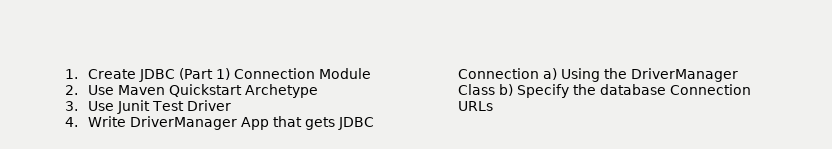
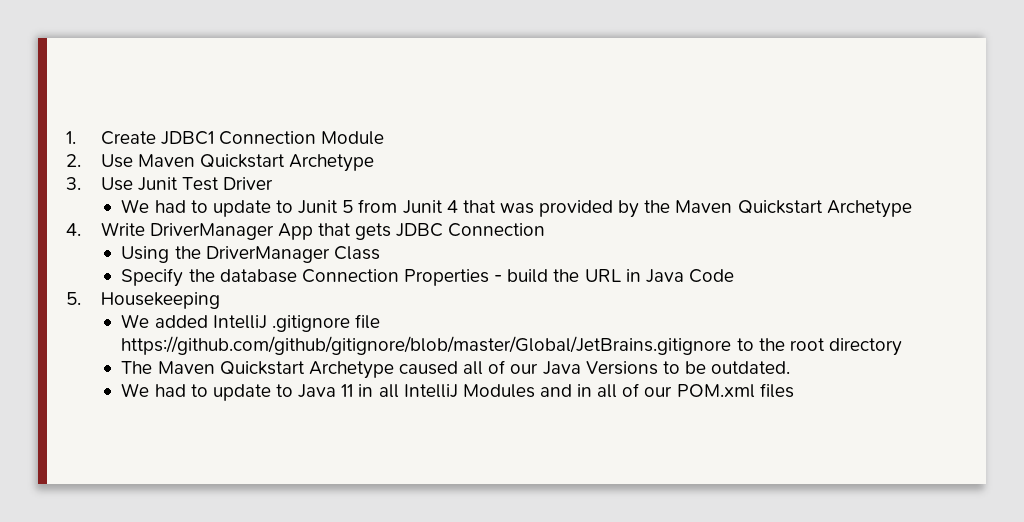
[138,68,230,82] JDBC (Part 1) -> [160,131,214,145] JDBC1
(231, 105) none -> [121,199,912,218] // We had to update to Junit 5 from Junit 4 that was provided by the Maven Quickstart Archetype
[542,68,557,80] a) -> (546, 230) //
[498,84,513,96] b) -> (380, 253) //
[457,101,493,111] URLs -> [403,269,734,286] [66,292,220,309] [121,314,380,332] [121,336,902,356] [121,360,791,379] [121,383,794,401] Properties - build the URL in Java Code // 5. Housekeeping // We added IntelliJ .gitignore file https://github.com/github/gitignore/blob/master/Global/JetBrains.gitignore to the root directory // The Maven Quickstart Archetype caused all of our Java Versions to be outdated. // We had to update to Java 11 in all IntelliJ Modules and in all of our POM.xml files

